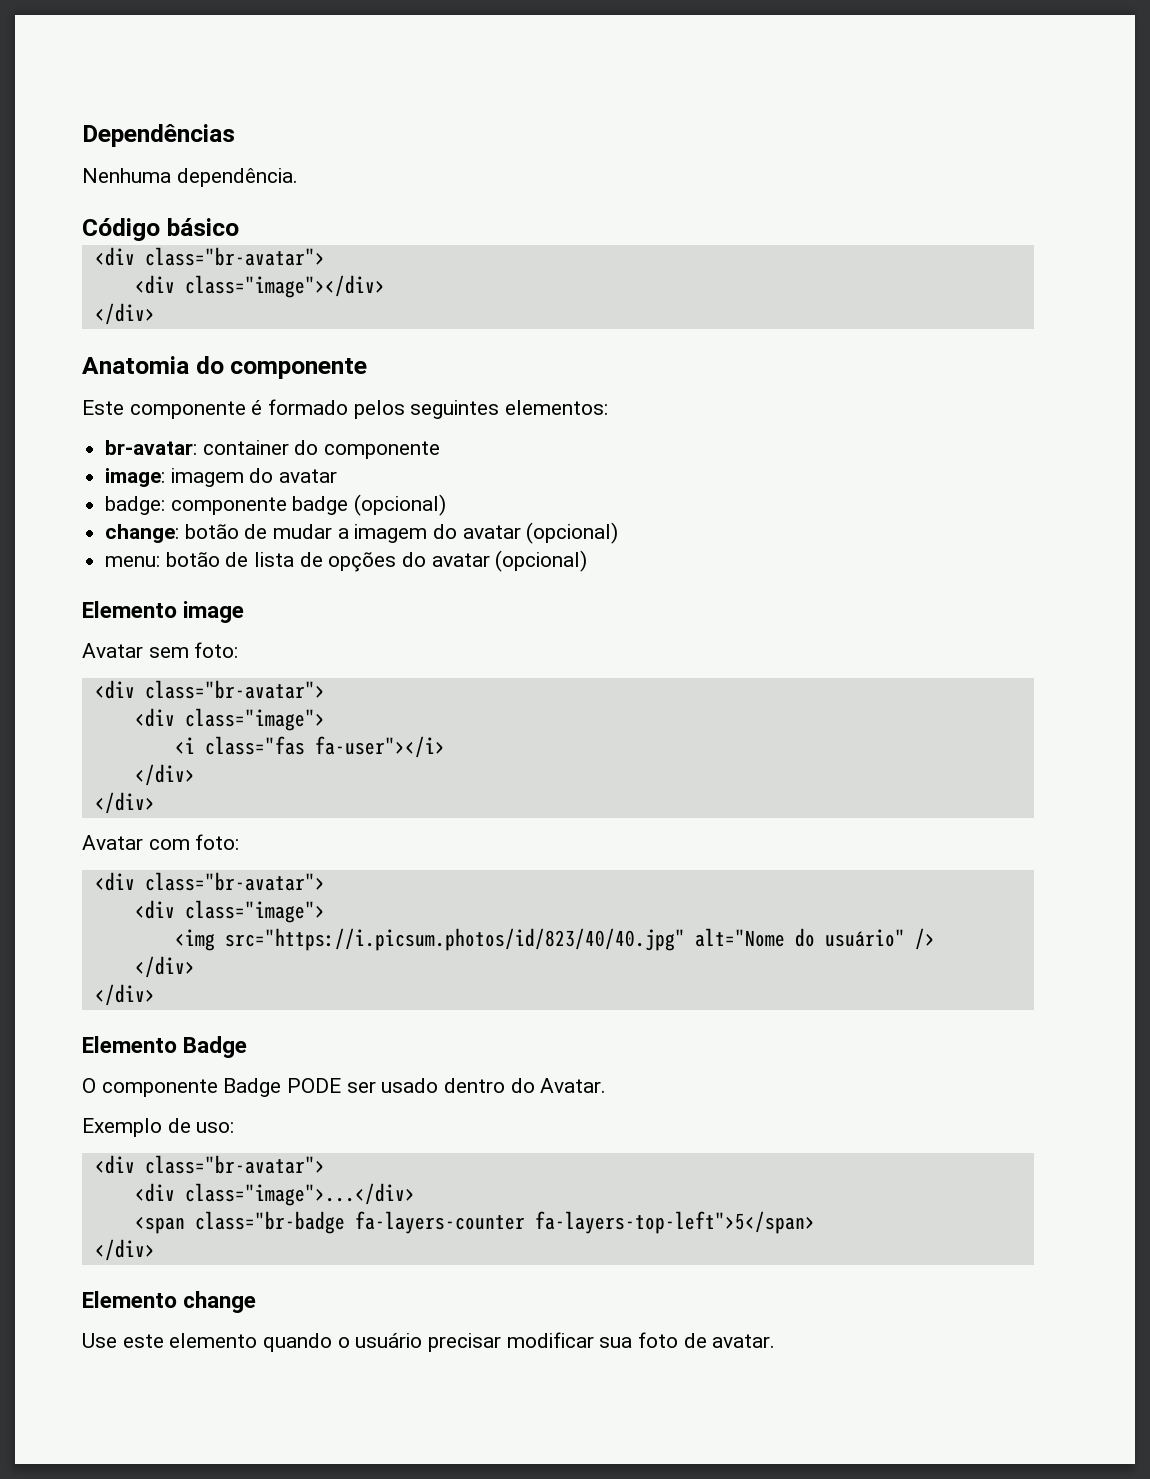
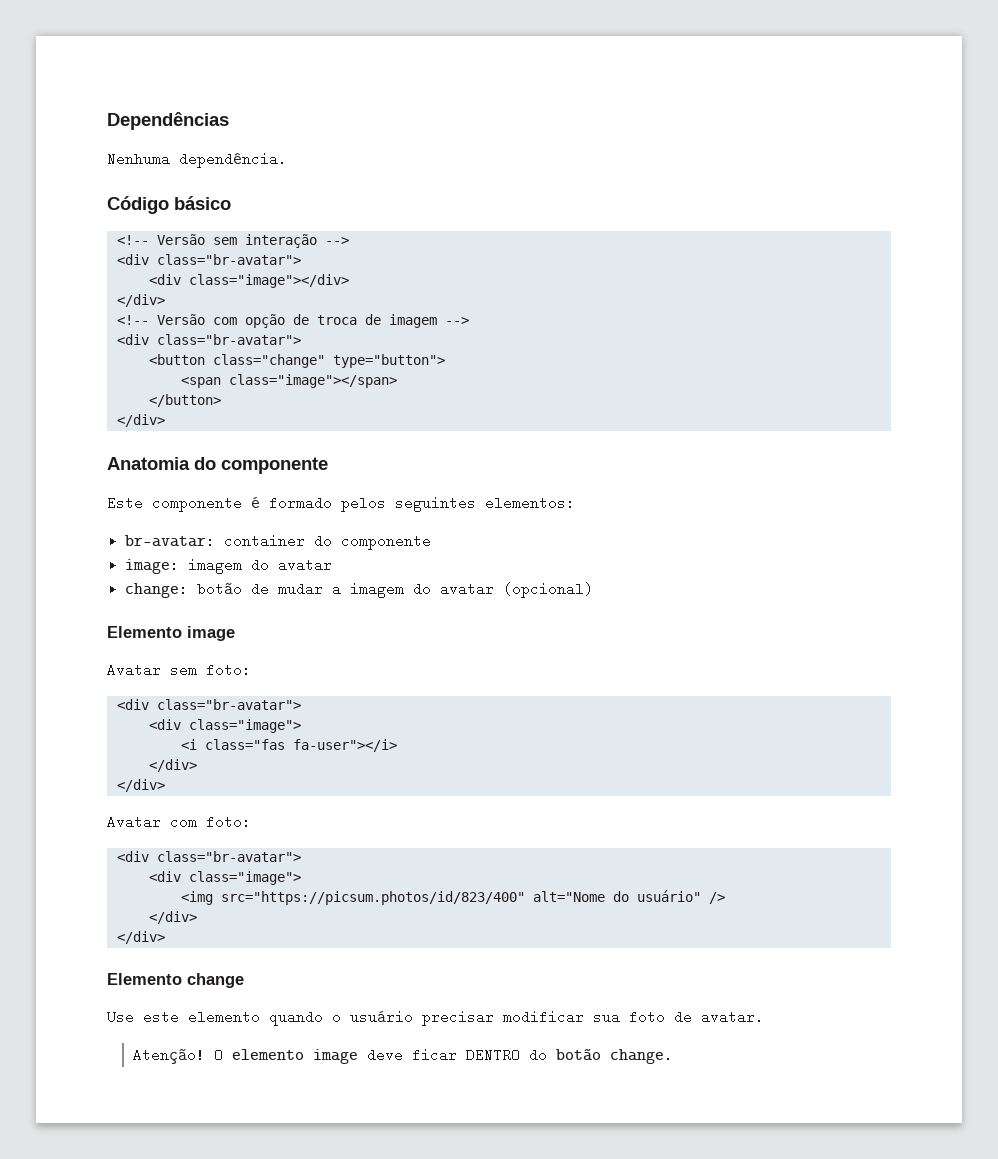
(239, 227) none -> [116,234,349,248] // <!-- Versão sem interação -->
(155, 314) none -> [116,314,469,328] [116,334,301,345] [148,354,445,368] [180,374,397,388] [148,394,221,407] [116,414,165,427] // <!-- Versão com opção de troca de imagem --> // <div class="br-avatar"> // <button class="change" type="button"> // <span class="image"></span> // </button> // </div>
[105,494,447,516] // badge: componente badge (opcional) -> (333, 565) none
[105,550,588,572] // menu: botão de lista de opções do avatar (opcional) -> (594, 590) none
[224,928,685,951] src="https://i.picsum.photos/id/823/40/40.jpg" -> [220,891,525,905] src="https://picsum.photos/id/823/400"
[82,1036,248,1058] [82,1078,607,1097] [82,1118,235,1137] [94,1155,325,1174] [134,1183,415,1206] [134,1211,815,1234] [94,1239,155,1261] // Elemento Badge // O componente Badge PODE ser usado dentro do Avatar. // Exemplo de uso: // <div class="br-avatar"> // <div class="image">...</div> // <span class="br-badge fa-layers-counter fa-layers-top-left">5</span> // </div> -> (165, 937) none
(776, 1341) none -> [133,1048,674,1064] // Atenção! O elemento image deve ficar DENTRO do botão change.

